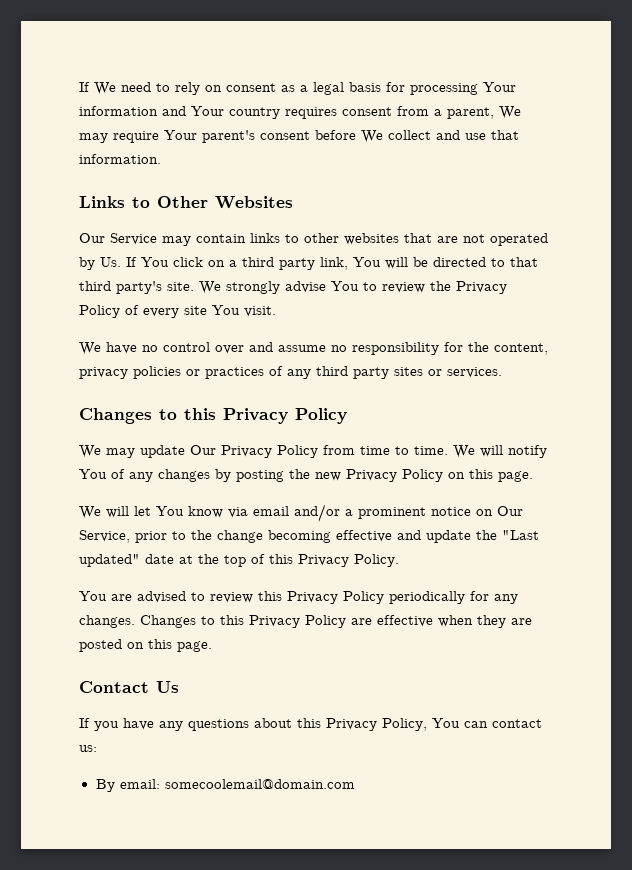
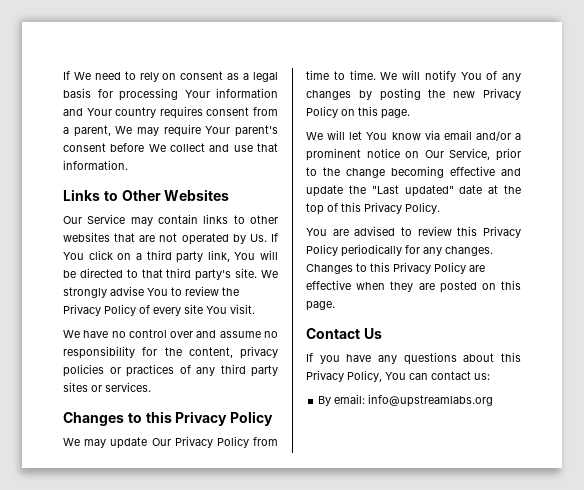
[164,779,355,789] somecoolemail@domain.com -> [368,394,494,407] info@upstreamlabs.org

